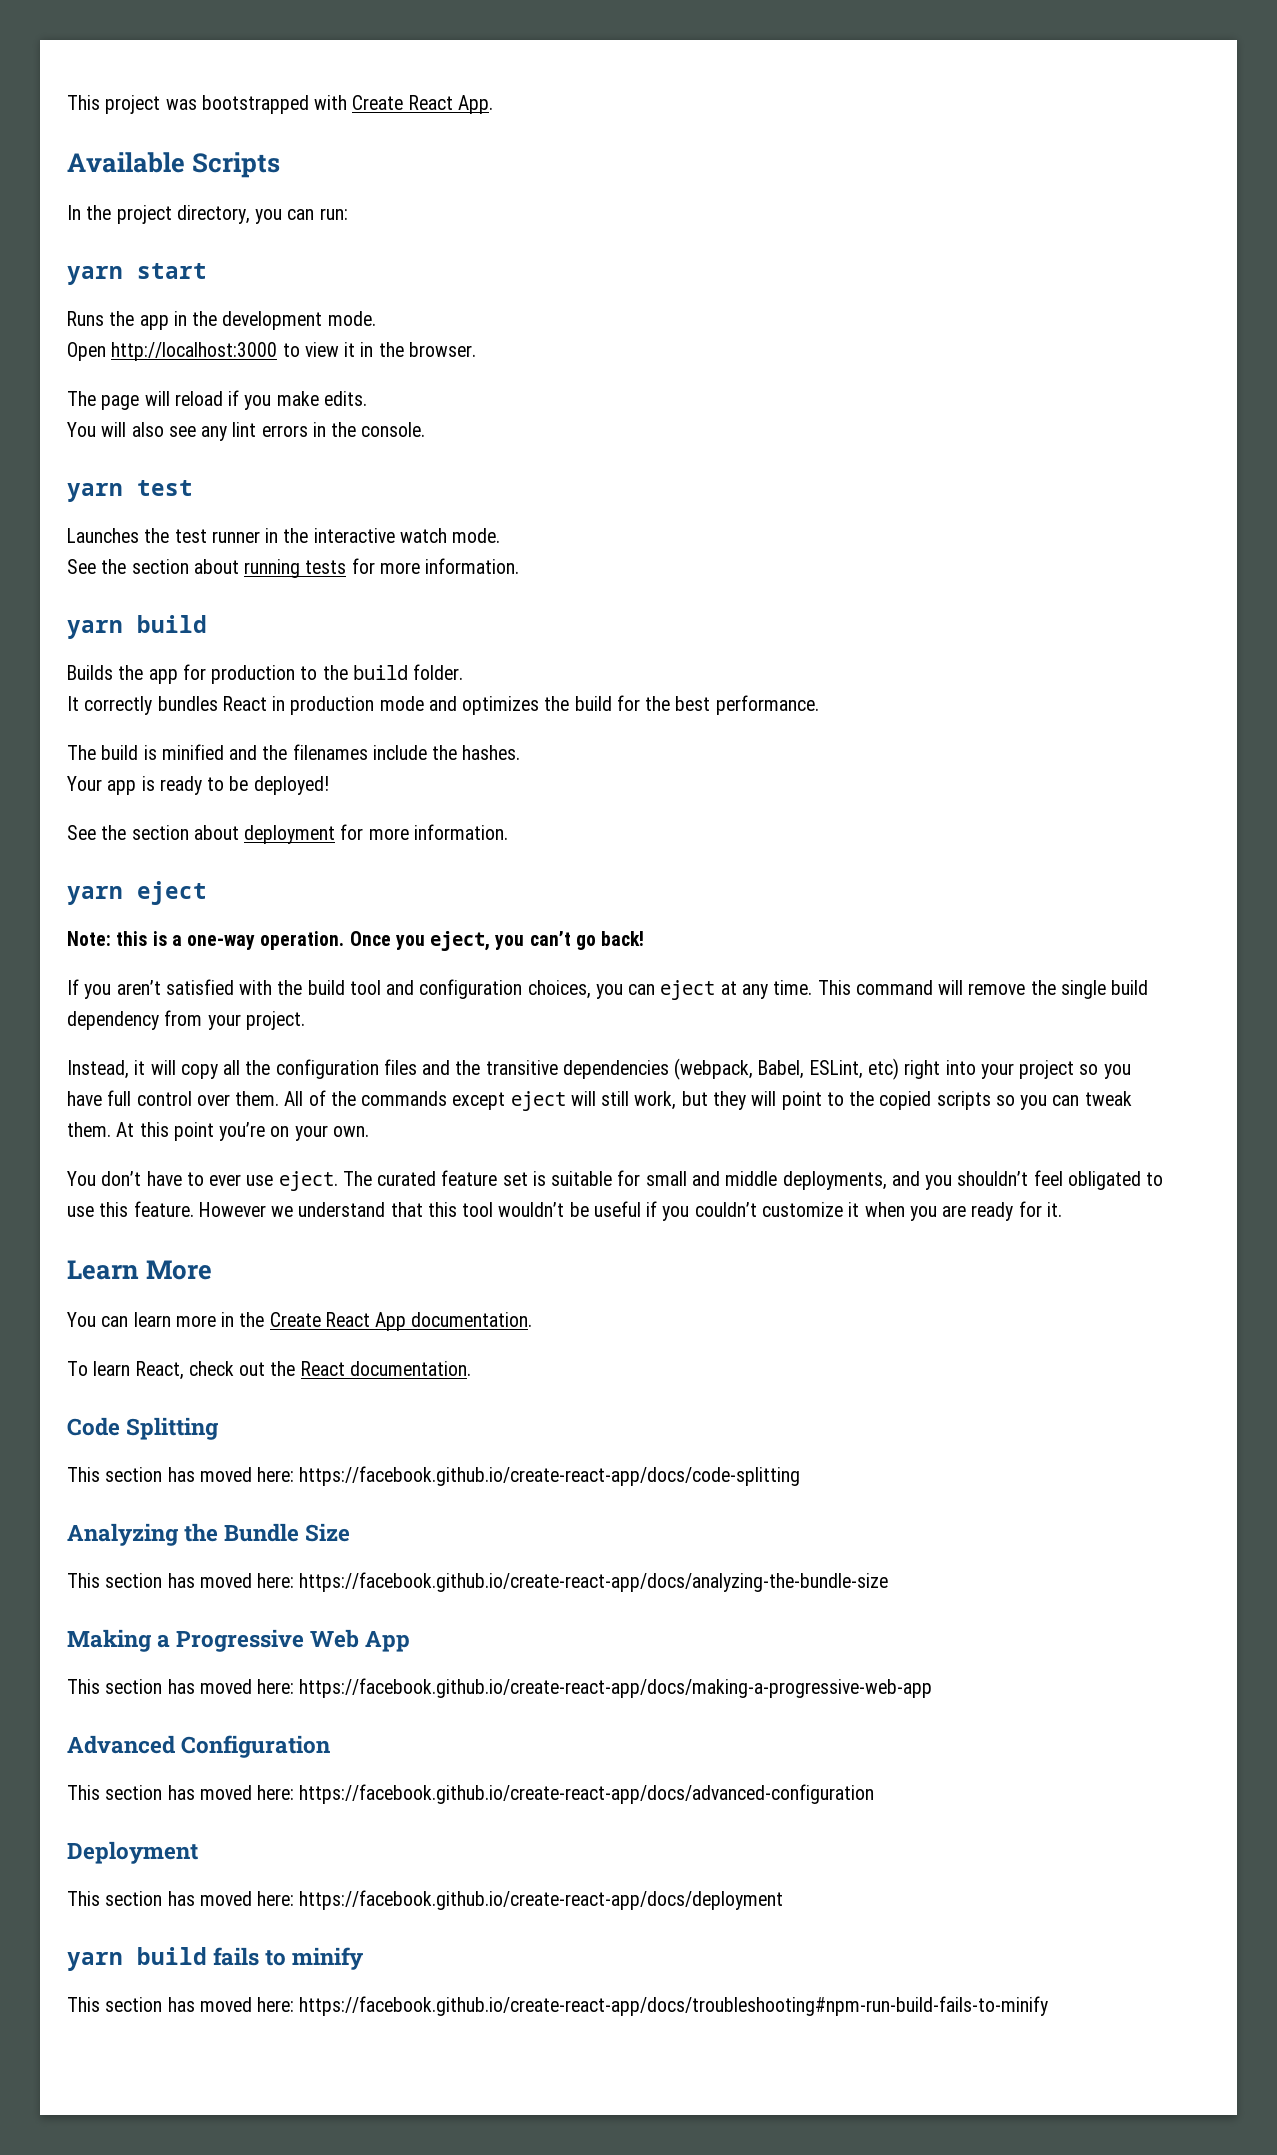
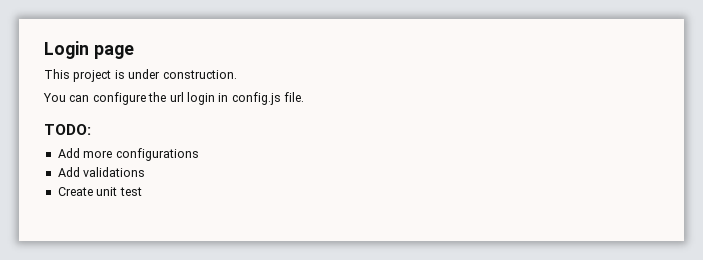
[67,95,493,114] [67,152,281,178] [67,205,348,224] [67,263,207,285] [67,311,376,330] [67,342,476,361] [67,390,367,410] [67,422,426,441] [67,480,193,502] [67,528,501,543] [67,558,520,578] [67,615,207,639] [67,664,464,684] [67,695,819,715] [67,744,521,760] [67,776,329,795] [67,824,508,844] [67,881,207,905] [67,931,645,951] [67,979,1149,1000] [67,1010,305,1030] [67,1058,1131,1080] [67,1090,1132,1111] [67,1122,369,1141] [67,1170,1164,1191] [67,1201,1062,1221] [67,1260,213,1280] [67,1312,533,1331] [67,1361,471,1380] [67,1417,220,1440] [67,1466,801,1486] [67,1523,351,1546] [67,1572,889,1592] [67,1629,411,1652] [67,1678,933,1698] [67,1735,331,1758] [67,1784,875,1804] [67,1841,198,1864] [67,1890,784,1910] [67,1947,364,1971] [67,1996,1049,2016] This project was bootstrapped with Create React App. // Available Scripts // In the project directory, you can run: // yarn start // Runs the app in the development mode. // Open http://localhost:3000 to view it in the browser. // The page will reload if you make edits. // You will also see any lint errors in the console. // yarn test // Launches the test runner in the interactive watch mode. // See the section about running tests for more information. // yarn build // Builds the app for production to the build folder. // It correctly bundles React in production mode and optimizes the build for the best performance. // The build is minified and the filenames include the hashes. // Your app is ready to be deployed! // See the section about deployment for more information. // yarn eject // Note: this is a one-way operation. Once you eject, you can’t go back! // If you aren’t satisfied with the build tool and configuration choices, you can eject at any time. This command will remove the single build dependency from your project. // Instead, it will copy all the configuration files and the transitive dependencies (webpack, Babel, ESLint, etc) right into your project so you have full control over them. All of the commands except eject will still work, but they will point to the copied scripts so you can tweak them. At this point you’re on your own. // You don’t have to ever use eject. The curated feature set is suitable for small and middle deployments, and you shouldn’t feel obligated to use this feature. However we understand that this tool wouldn’t be useful if you couldn’t customize it when you are ready for it. // Learn More // You can learn more in the Create React App documentation. // To learn React, check out the React documentation. // Code Splitting // This section has moved here: https://facebook.github.io/create-react-app/docs/code-splitting // Analyzing the Bundle Size // This section has moved here: https://facebook.github.io/create-react-app/docs/analyzing-the-bundle-size // Making a Progressive Web App // This section has moved here: https://facebook.github.io/create-react-app/docs/making-a-progressive-web-app // Advanced Configuration // This section has moved here: https://facebook.github.io/create-react-app/docs/advanced-configuration // Deployment // This section has moved here: https://facebook.github.io/create-react-app/docs/deployment // yarn build fails to minify // This section has moved here: https://facebook.github.io/create-react-app/docs/troubleshooting#npm-run-build-fails-to-minify -> [44,41,134,59] [44,69,237,82] [43,92,304,105] [44,124,91,135] [57,148,199,161] [57,167,146,177] [57,187,142,196] Login page // This project is under construction. // You can configure the url login in config.js file. // TODO: // Add more configurations // Add validations // Create unit test

